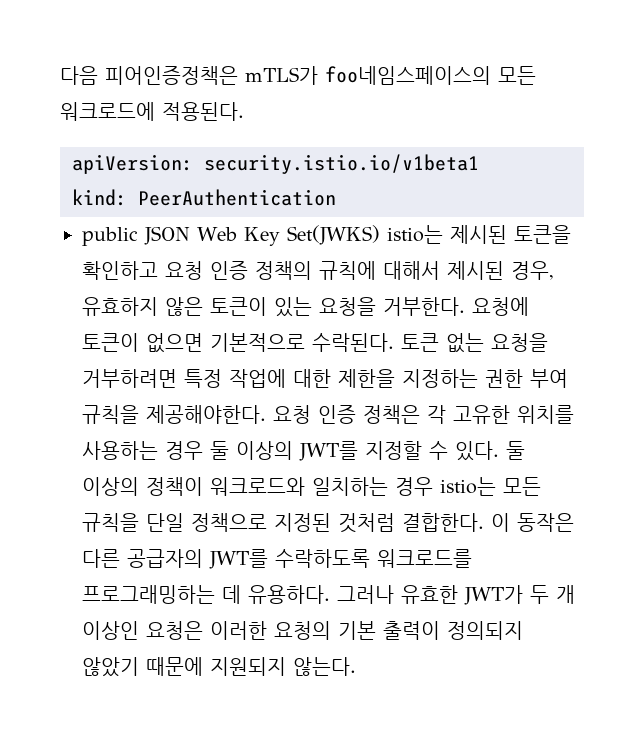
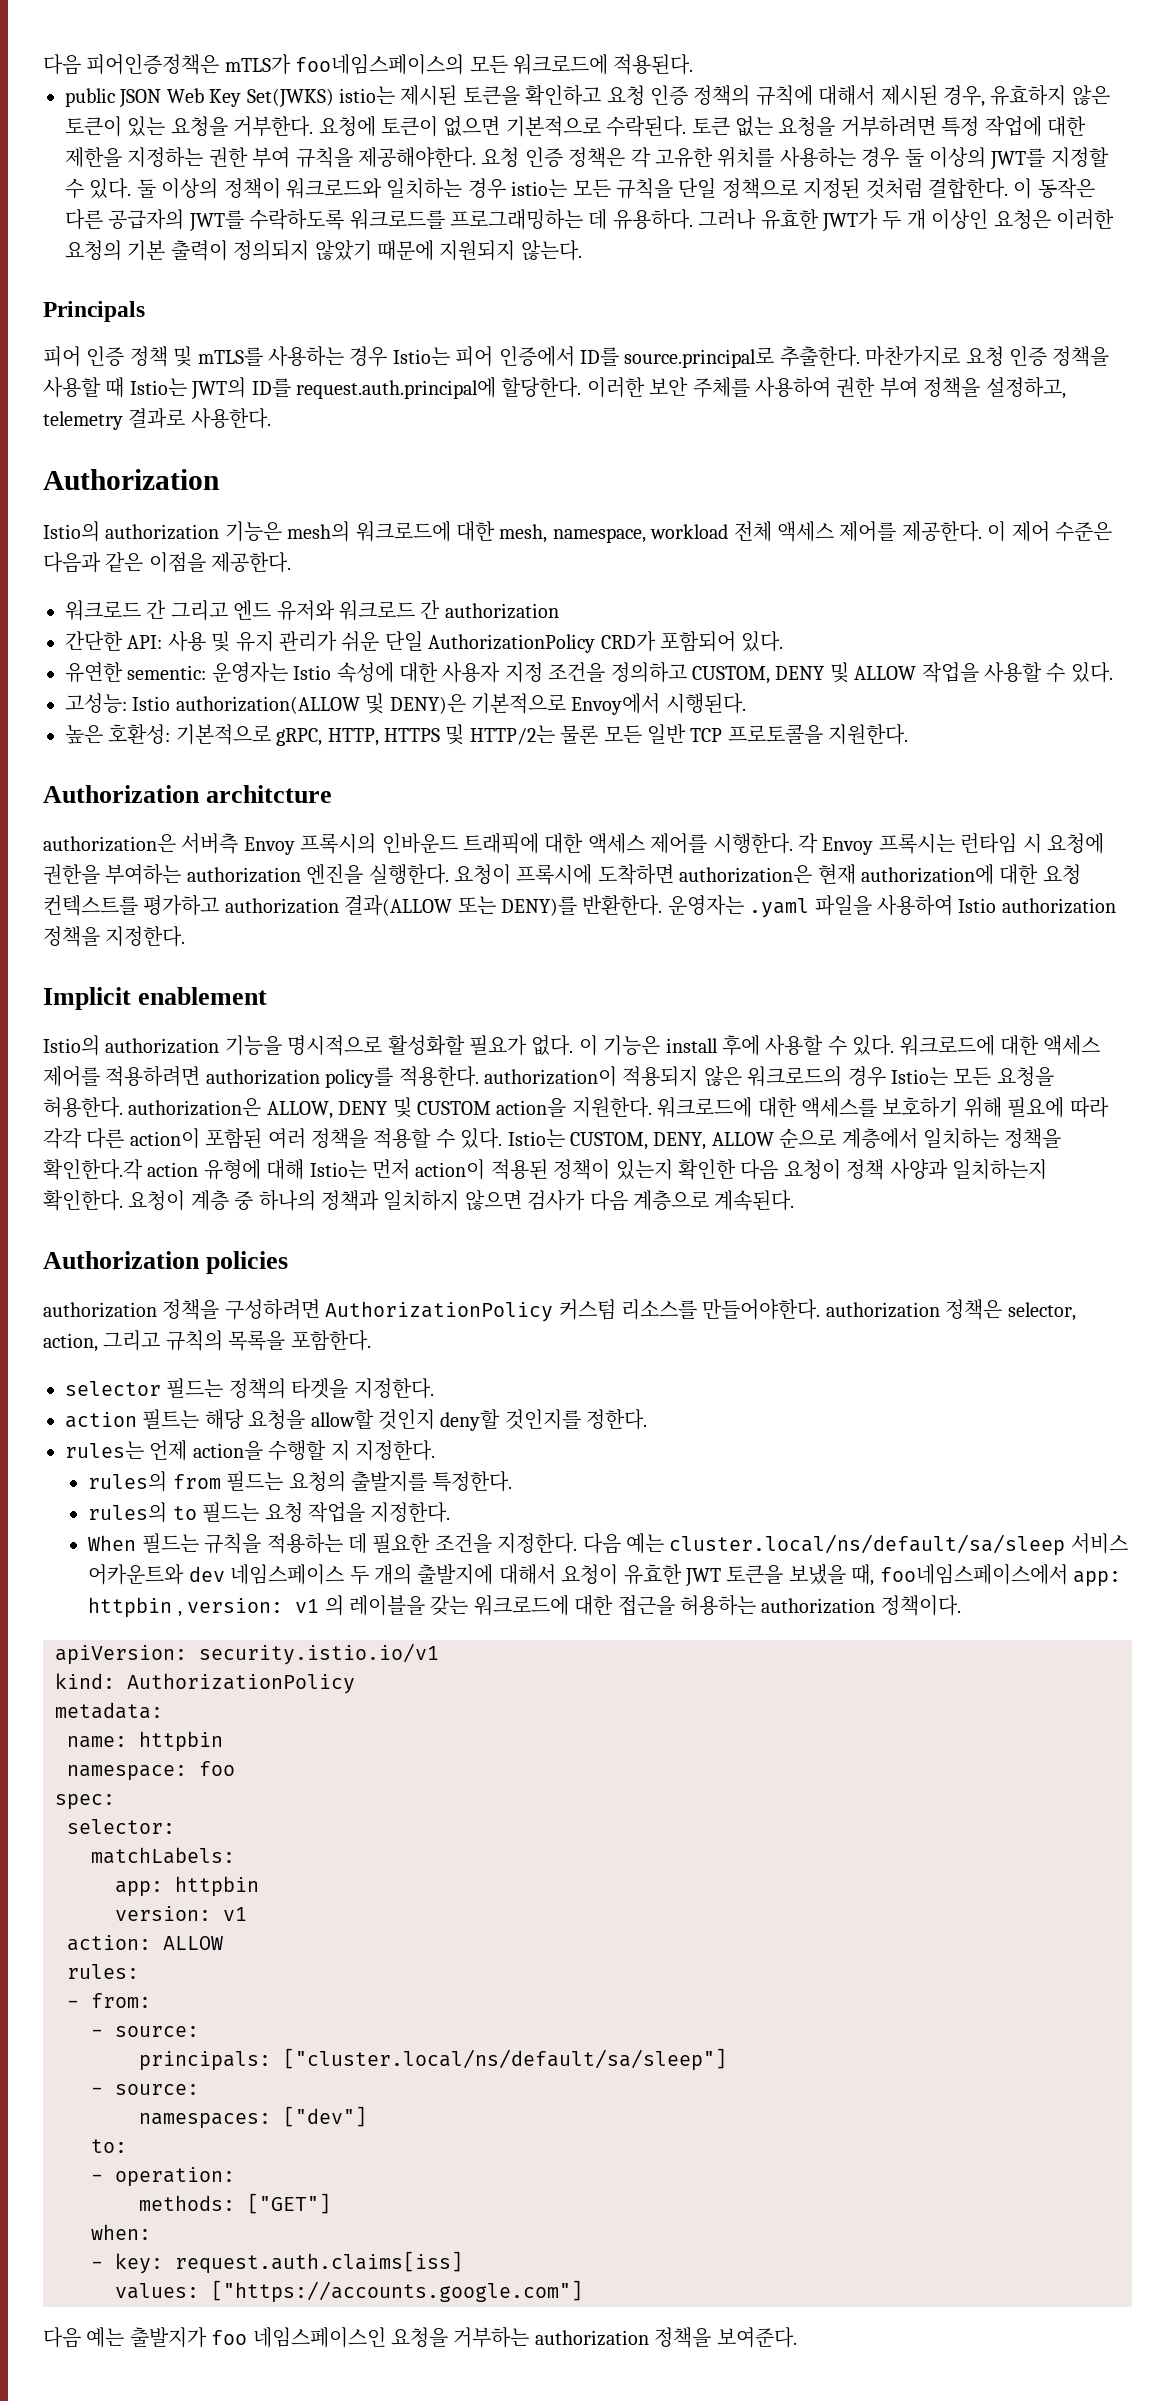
[72,154,479,174] [72,189,336,206] // apiVersion: security.istio.io/v1beta1 // kind: PeerAuthentication -> (694, 64) none
(356, 666) none -> [43,301,145,322] [43,346,1110,368] [43,377,1066,400] [43,408,271,430] [43,469,219,490] [43,521,1112,543] [43,552,292,573] [65,600,559,621] [65,631,784,653] [65,662,1113,684] [65,693,746,715] [65,724,909,746] [43,785,333,803] [43,833,1104,855] [43,864,1081,885] [43,895,1116,918] [43,926,186,947] [43,987,268,1010] [43,1035,1101,1056] [43,1066,1054,1088] [43,1097,1109,1119] [43,1128,1062,1150] [43,1159,1047,1180] [43,1190,795,1211] [43,1251,289,1274] [43,1299,1076,1322] [43,1330,371,1352] [65,1378,434,1399] [65,1409,648,1431] [65,1440,435,1461] [88,1471,513,1492] [88,1502,451,1523] [88,1533,1128,1556] [88,1564,1122,1587] [88,1595,961,1618] [55,1643,439,1665] [55,1673,355,1694] [55,1702,163,1719] [67,1731,223,1752] [67,1761,235,1781] [55,1794,115,1810] [67,1819,175,1834] [91,1847,235,1864] [115,1876,259,1897] [115,1906,247,1921] [67,1935,223,1951] [67,1964,139,1979] [67,1993,151,2008] [91,2026,199,2037] [139,2048,727,2071] [91,2084,199,2095] [139,2106,367,2129] [91,2139,127,2153] [91,2167,235,2187] [139,2193,331,2214] [91,2224,151,2240] [91,2251,463,2274] [115,2280,583,2303] [43,2327,797,2348] // Principals // 피어 인증 정책 및 mTLS를 사용하는 경우 Istio는 피어 인증에서 ID를 source.principal로 추출한다. 마찬가지로 요청 인증 정책을 사용할 때 Istio는 JWT의 ID를 request.auth.principal에 할당한다. 이러한 보안 주체를 사용하여 권한 부여 정책을 설정하고, telemetry 결과로 사용한다. // Authorization // Istio의 authorization 기능은 mesh의 워크로드에 대한 mesh, namespace, workload 전체 액세스 제어를 제공한다. 이 제어 수준은 다음과 같은 이점을 제공한다. // 워크로드 간 그리고 엔드 유저와 워크로드 간 authorization // 간단한 API: 사용 및 유지 관리가 쉬운 단일 AuthorizationPolicy CRD가 포함되어 있다. // 유연한 sementic: 운영자는 Istio 속성에 대한 사용자 지정 조건을 정의하고 CUSTOM, DENY 및 ALLOW 작업을 사용할 수 있다. // 고성능: Istio authorization(ALLOW 및 DENY)은 기본적으로 Envoy에서 시행된다. // 높은 호환성: 기본적으로 gRPC, HTTP, HTTPS 및 HTTP/2는 물론 모든 일반 TCP 프로토콜을 지원한다. // Authorization architcture // authorization은 서버측 Envoy 프록시의 인바운드 트래픽에 대한 액세스 제어를 시행한다. 각 Envoy 프록시는 런타임 시 요청에 권한을 부여하는 authorization 엔진을 실행한다. 요청이 프록시에 도착하면 authorization은 현재 authorization에 대한 요청 컨텍스트를 평가하고 authorization 결과(ALLOW 또는 DENY)를 반환한다. 운영자는 .yaml 파일을 사용하여 Istio authorization 정책을 지정한다. // Implicit enablement // Istio의 authorization 기능을 명시적으로 활성화할 필요가 없다. 이 기능은 install 후에 사용할 수 있다. 워크로드에 대한 액세스 제어를 적용하려면 authorization policy를 적용한다. authorization이 적용되지 않은 워크로드의 경우 Istio는 모든 요청을 허용한다. authorization은 ALLOW, DENY 및 CUSTOM action을 지원한다. 워크로드에 대한 액세스를 보호하기 위해 필요에 따라 각각 다른 action이 포함된 여러 정책을 적용할 수 있다. Istio는 CUSTOM, DENY, ALLOW 순으로 계층에서 일치하는 정책을 확인한다.각 action 유형에 대해 Istio는 먼저 action이 적용된 정책이 있는지 확인한 다음 요청이 정책 사양과 일치하는지 확인한다. 요청이 계층 중 하나의 정책과 일치하지 않으면 검사가 다음 계층으로 계속된다. // Authorization policies // authorization 정책을 구성하려면 AuthorizationPolicy 커스텀 리소스를 만들어야한다. authorization 정책은 selector, action, 그리고 규칙의 목록을 포함한다. // selector 필드는 정책의 타겟을 지정한다. // action 필트는 해당 요청을 allow할 것인지 deny할 것인지를 정한다. // rules는 언제 action을 수행할 지 지정한다. // rules의 from 필드는 요청의 출발지를 특정한다. // rules의 to 필드는 요청 작업을 지정한다. // When 필드는 규칙을 적용하는 데 필요한 조건을 지정한다. 다음 예는 cluster.local/ns/default/sa/sleep 서비스 어카운트와 dev 네임스페이스 두 개의 출발지에 대해서 요청이 유효한 JWT 토큰을 보냈을 때, foo네임스페이스에서 app: httpbin , version: v1 의 레이블을 갖는 워크로드에 대한 접근을 허용하는 authorization 정책이다. // apiVersion: security.istio.io/v1 // kind: AuthorizationPolicy // metadata: // name: httpbin // namespace: foo // spec: // selector: // matchLabels: // app: httpbin // version: v1 // action: ALLOW // rules: // - from: // - source: // principals: ["cluster.local/ns/default/sa/sleep"] // - source: // namespaces: ["dev"] // to: // - operation: // methods: ["GET"] // when: // - key: request.auth.claims[iss] // values: ["https://accounts.google.com"] // 다음 예는 출발지가 foo 네임스페이스인 요청을 거부하는 authorization 정책을 보여준다.

